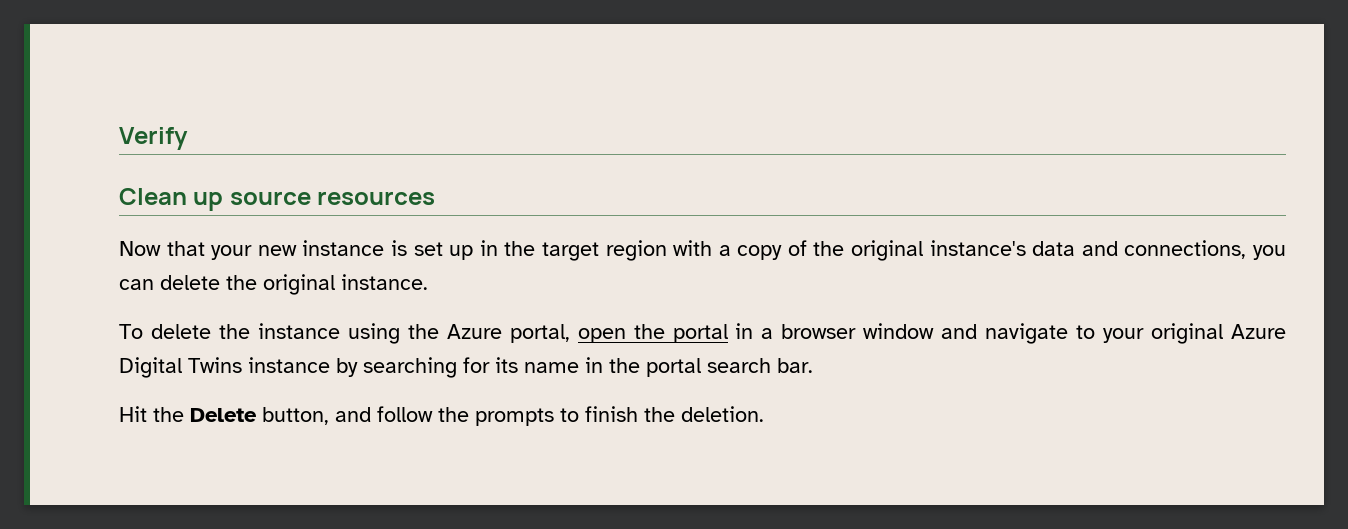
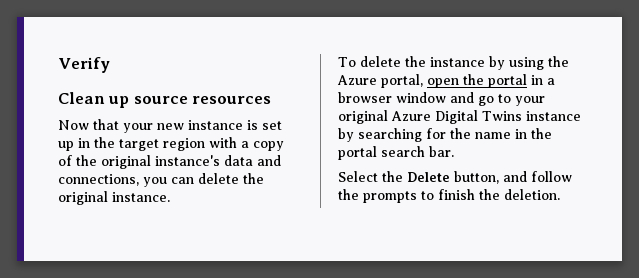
(340, 331) none -> [488,56,505,70] by
[985,323,1069,344] navigate -> [478,96,494,106] go
[495,357,518,373] its -> [450,128,471,139] the
[119,406,147,422] Hit -> [338,171,378,182] Select

